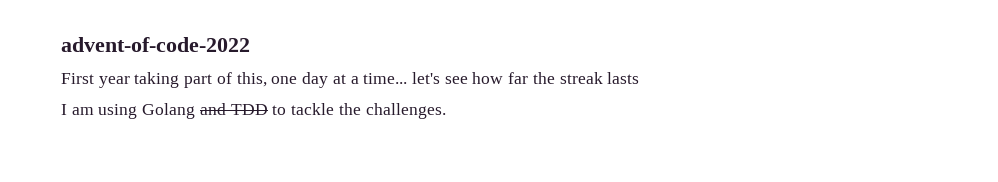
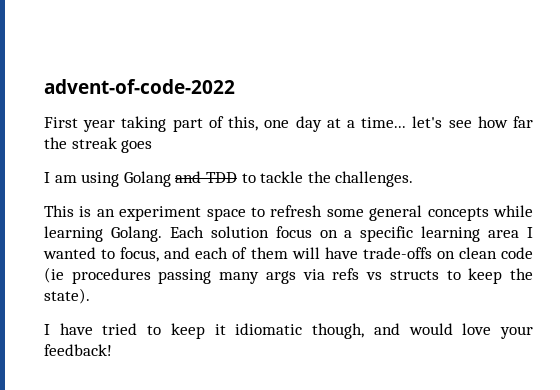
[607,72,640,84] lasts -> [121,140,153,153] goes
(446, 111) none -> [44,205,533,221] [44,226,533,242] [43,247,533,262] [44,267,534,284] [44,288,90,304] [44,323,534,339] [44,344,112,356] // This is an experiment space to refresh some general concepts while learning Golang. Each solution focus on a specific learning area I wanted to focus, and each of them will have trade-offs on clean code (ie procedures passing many args via refs vs structs to keep the state). // I have tried to keep it idiomatic though, and would love your feedback!

